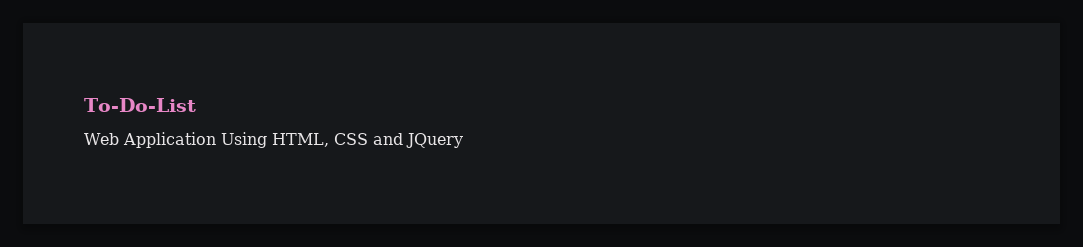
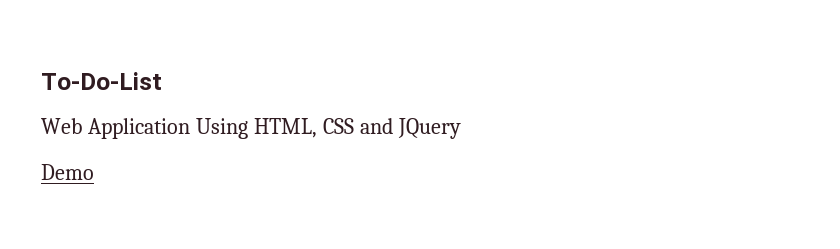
(463, 140) none -> [41,164,94,180] // Demo

